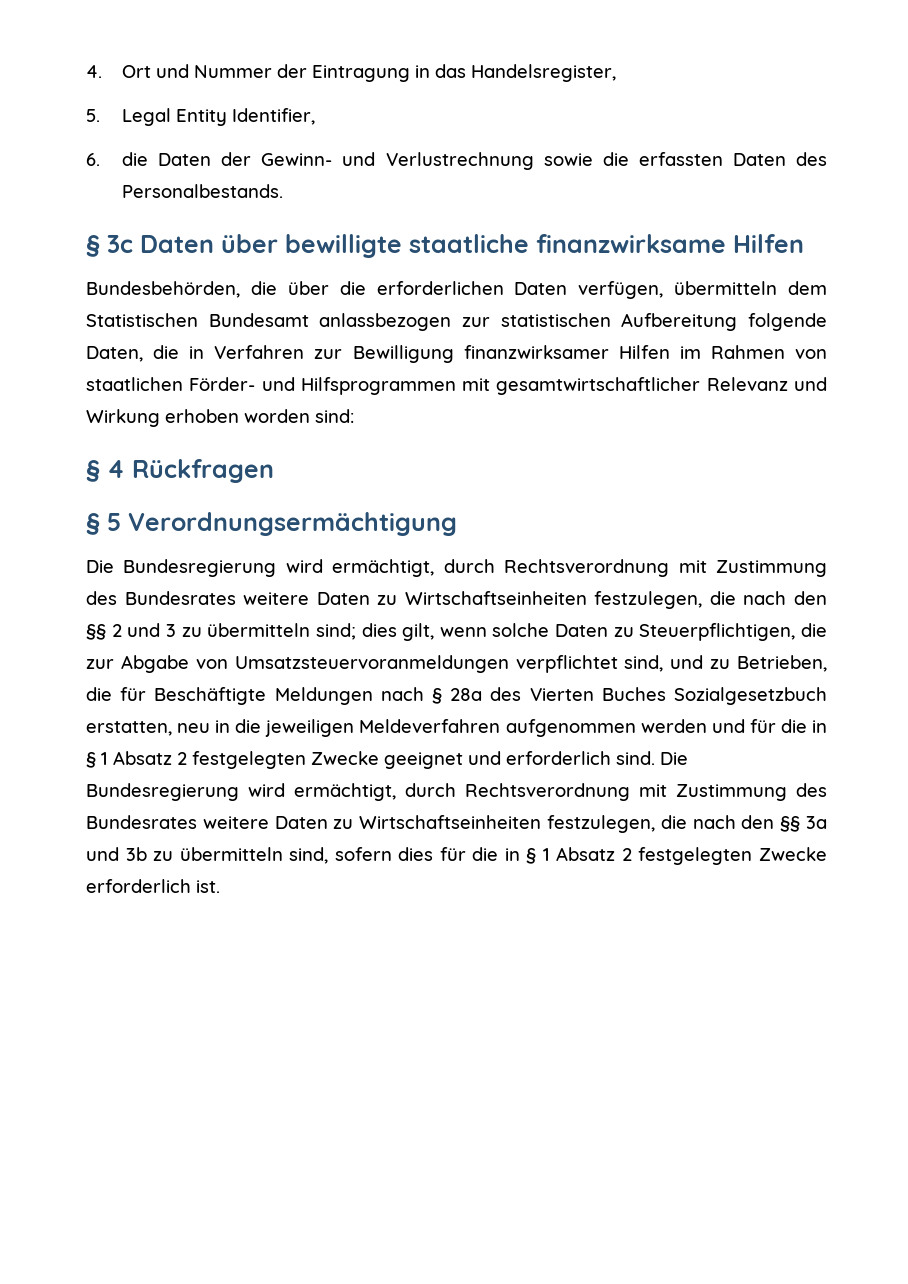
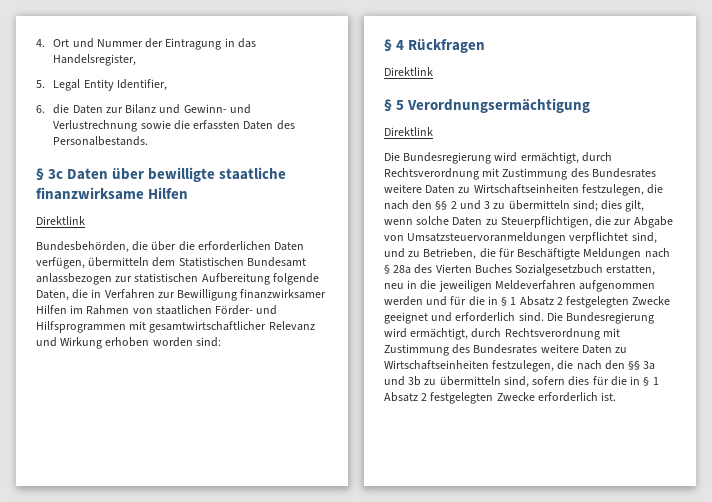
[221,152,252,166] der -> [105,104,181,114] zur Bilanz und
(804, 243) none -> [36,216,85,225] // Direktlink
(274, 471) none -> [384,67,433,76] // Direktlink
(457, 524) none -> [384,127,433,136] // Direktlink

